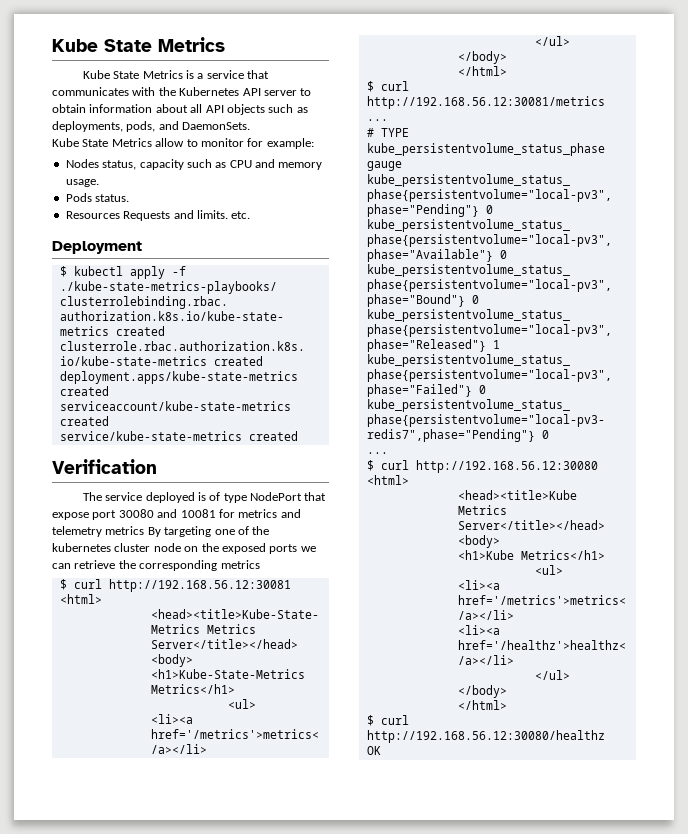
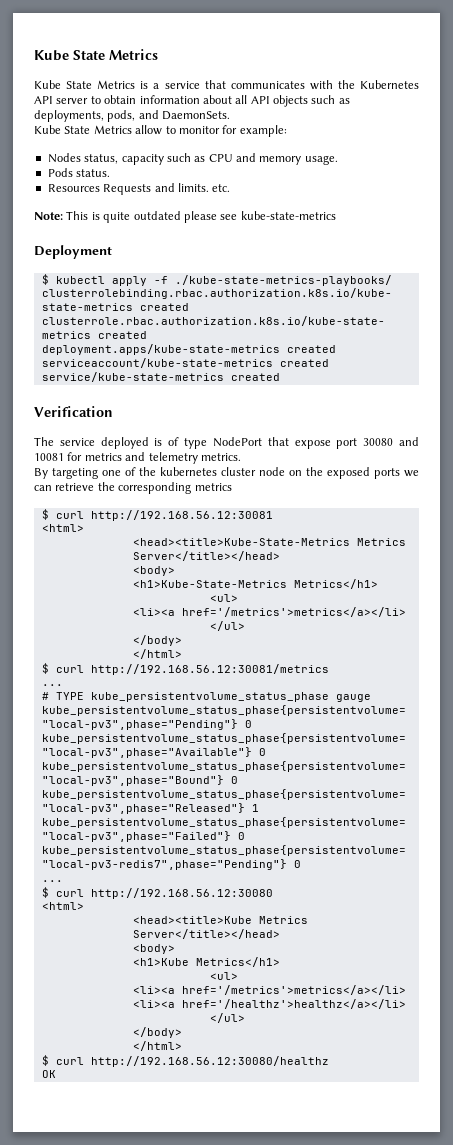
(251, 215) none -> [34,211,336,223] // Note: This is quite outdated please see kube-state-metrics
[105,526,145,535] metrics -> [200,453,241,461] metrics. //

